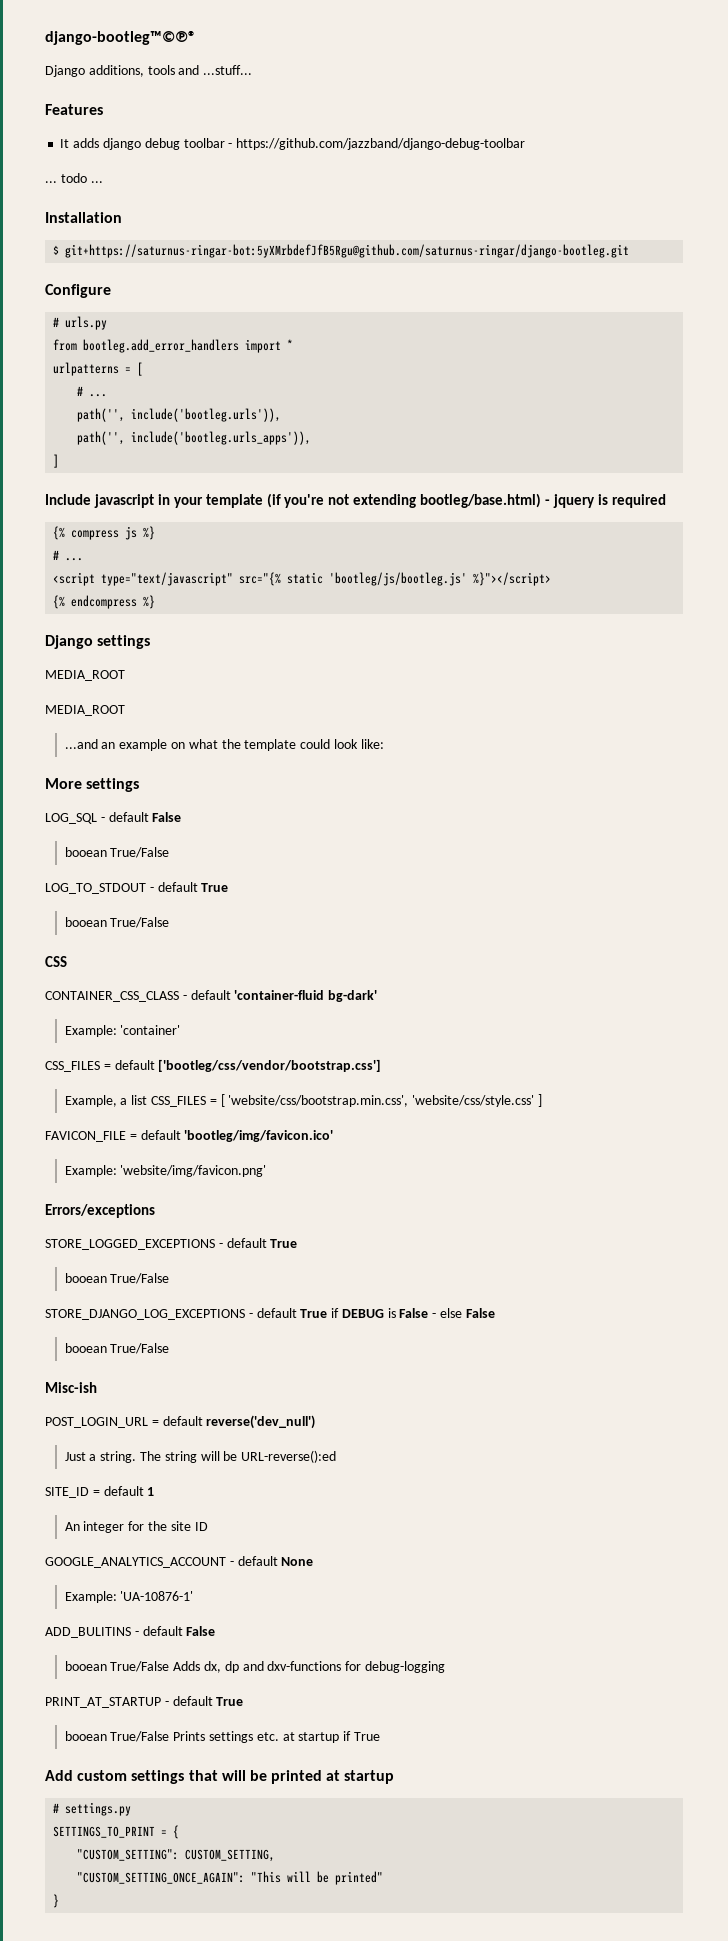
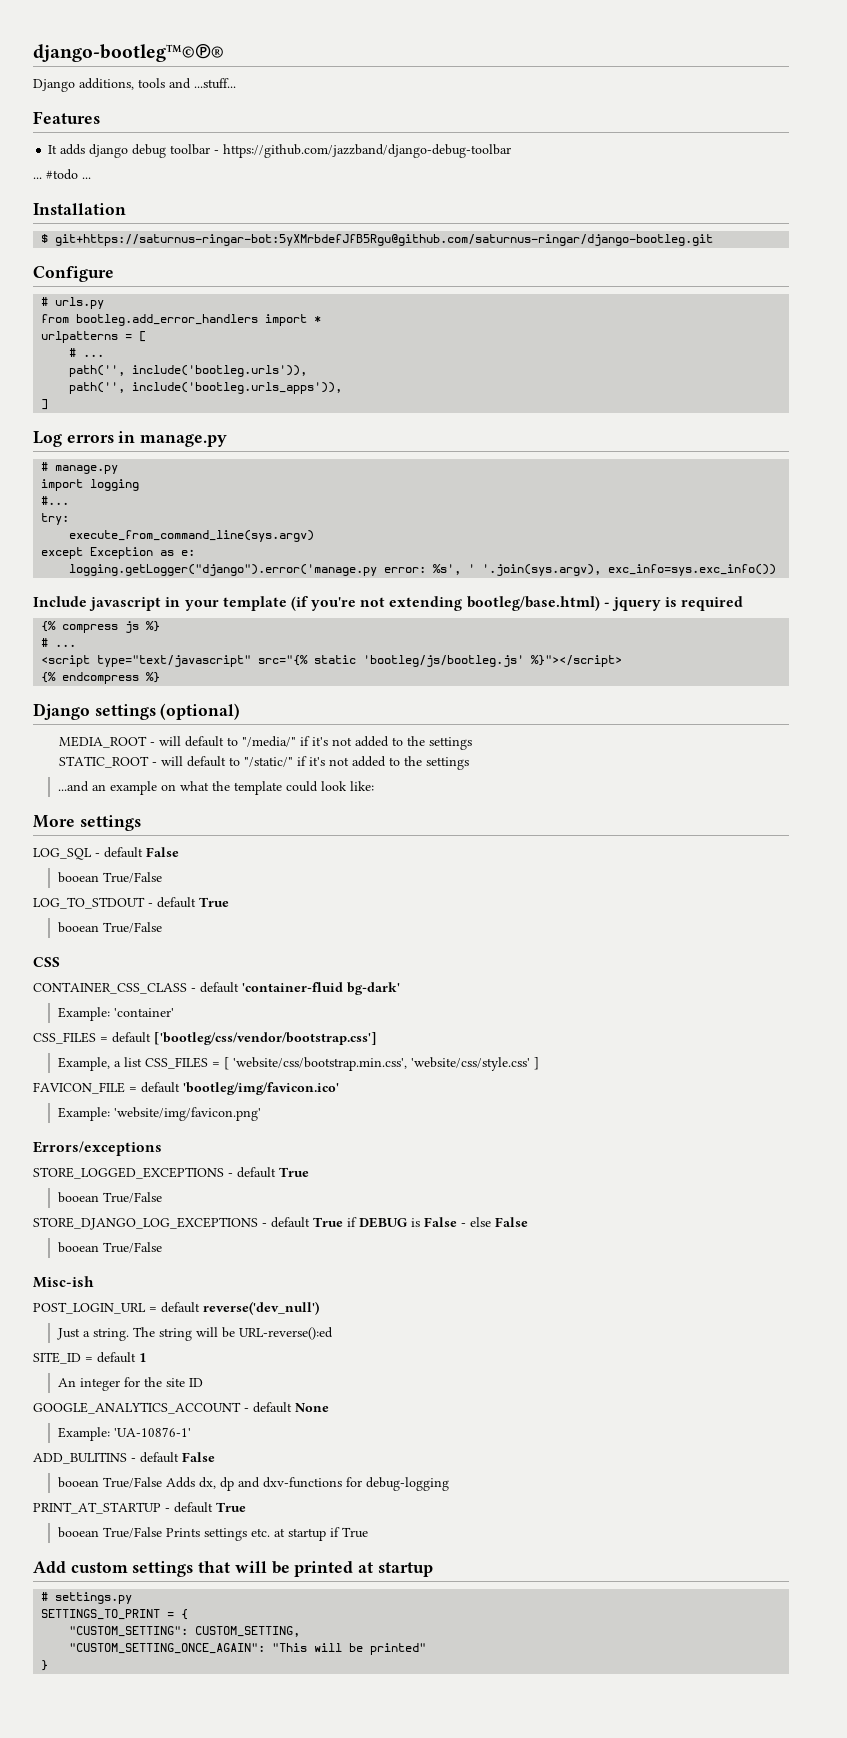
[60,173,87,183] todo -> [46,169,78,180] #todo
(60, 461) none -> [33,431,228,447] [41,462,119,474] [41,479,140,491] [41,496,70,505] [41,513,70,525] [69,530,315,542] [41,547,196,559] [69,564,777,576] // Log errors in manage.py // # manage.py // import logging // #... // try: // execute_from_command_line(sys.argv) // except Exception as e: // logging.getLogger("django").error('manage.py error: %s', ' '.join(sys.argv), exc_info=sys.exc_info())
[45,670,125,681] [45,705,125,716] // MEDIA_ROOT // MEDIA_ROOT -> [160,703,241,720] [59,736,473,750] [59,756,470,770] (optional) // MEDIA_ROOT - will default to "/media/" if it's not added to the settings // STATIC_ROOT - will default to "/static/" if it's not added to the settings

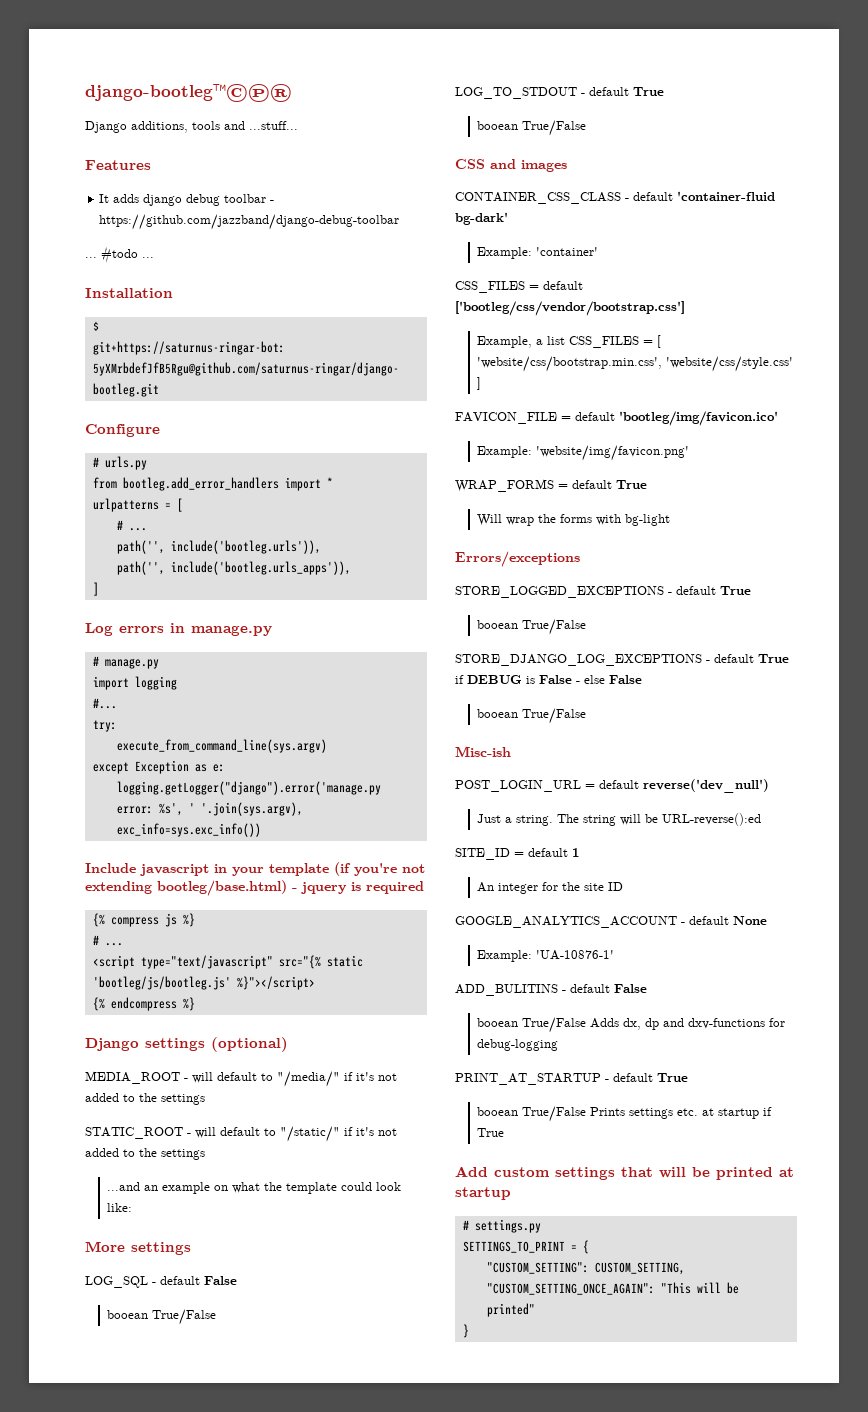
(60, 962) none -> [490,159,567,172] and images
(261, 1114) none -> [455,479,647,492] [476,514,670,526] // WRAP_FORMS = default True // Will wrap the forms with bg-light

